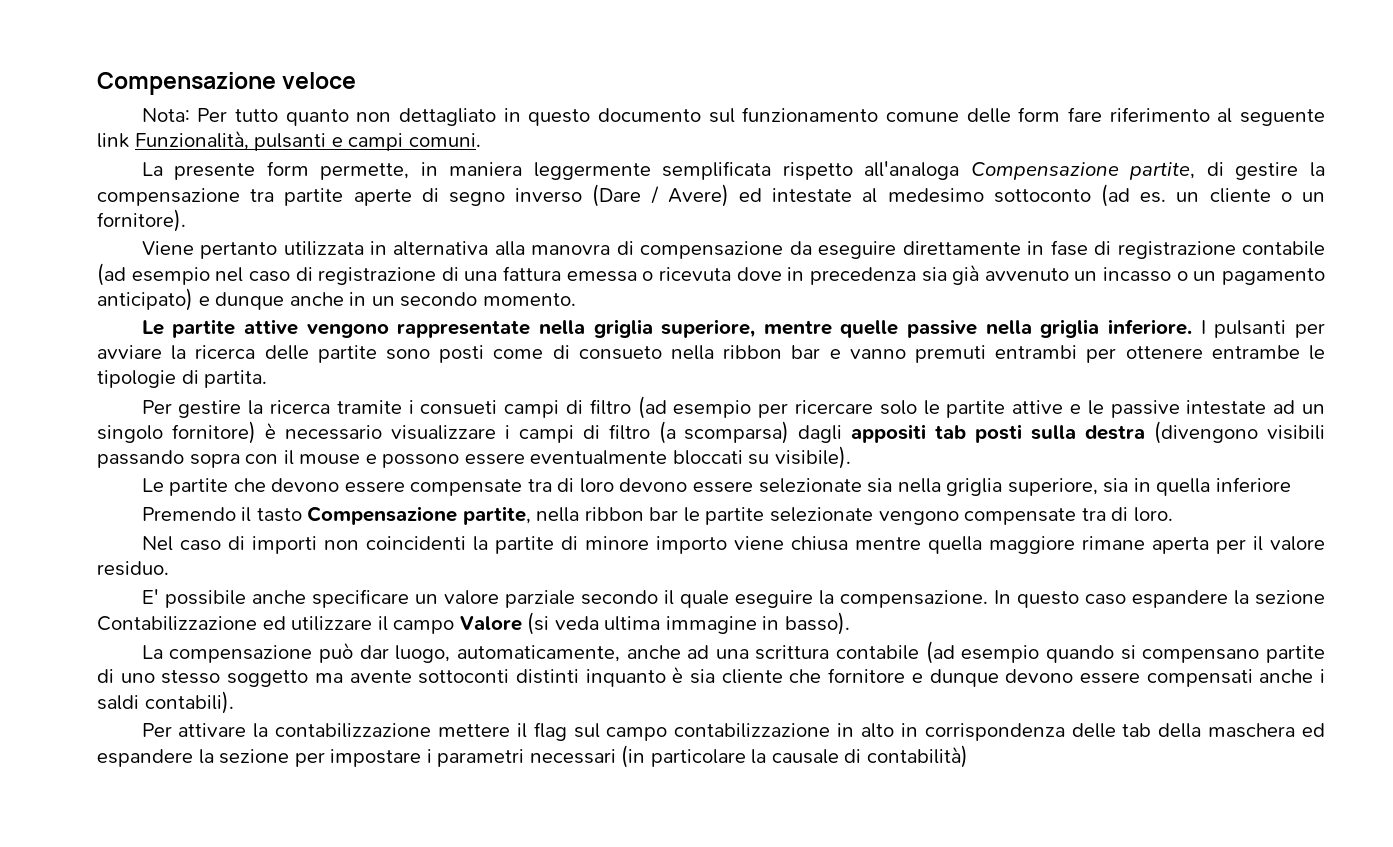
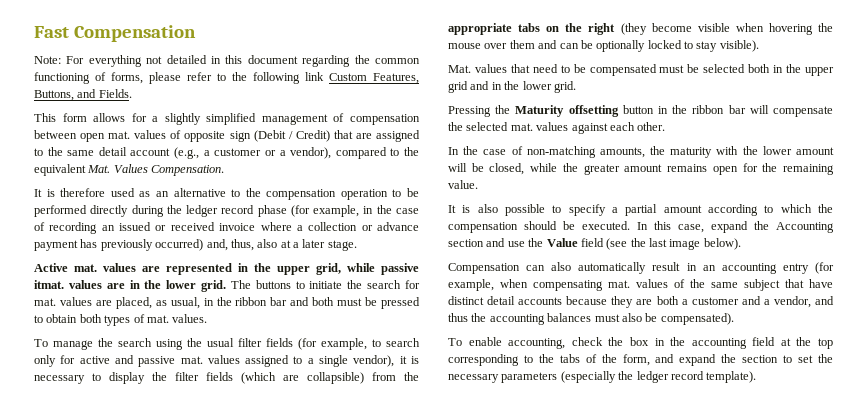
[97,72,357,95] [141,107,1325,126] [97,130,481,151] [141,161,1325,180] [97,184,1326,207] [97,209,186,232] [141,240,1325,259] [97,263,1326,286] [97,288,576,311] [141,319,1325,338] [97,345,1326,363] [97,370,268,388] [141,396,1325,419] [97,421,1325,444] [97,446,851,469] [141,477,1291,496] [141,506,1173,525] [141,536,1325,554] [97,561,169,576] [141,589,1326,608] [97,612,850,635] [141,641,1325,664] [97,666,1326,687] [97,691,234,714] [141,722,1325,741] [97,745,968,768] Compensazione veloce // Nota: Per tutto quanto non dettagliato in questo documento sul funzionamento comune delle form fare riferimento al seguente link Funzionalità, pulsanti e campi comuni. // La presente form permette, in maniera leggermente semplificata rispetto all'analoga Compensazione partite, di gestire la compensazione tra partite aperte di segno inverso (Dare / Avere) ed intestate al medesimo sottoconto (ad es. un cliente o un fornitore). // Viene pertanto utilizzata in alternativa alla manovra di compensazione da eseguire direttamente in fase di registrazione contabile (ad esempio nel caso di registrazione di una fattura emessa o ricevuta dove in precedenza sia già avvenuto un incasso o un pagamento anticipato) e dunque anche in un secondo momento. // Le partite attive vengono rappresentate nella griglia superiore, mentre quelle passive nella griglia inferiore. I pulsanti per avviare la ricerca delle partite sono posti come di consueto nella ribbon bar e vanno premuti entrambi per ottenere entrambe le tipologie di partita. // Per gestire la ricerca tramite i consueti campi di filtro (ad esempio per ricercare solo le partite attive e le passive intestate ad un singolo fornitore) è necessario visualizzare i campi di filtro (a scomparsa) dagli appositi tab posti sulla destra (divengono visibili passando sopra con il mouse e possono essere eventualmente bloccati su visibile). // Le partite che devono essere compensate tra di loro devono essere selezionate sia nella griglia superiore, sia in quella inferiore // Premendo il tasto Compensazione partite, nella ribbon bar le partite selezionate vengono compensate tra di loro. // Nel caso di importi non coincidenti la partite di minore importo viene chiusa mentre quella maggiore rimane aperta per il valore residuo. // E' possibile anche specificare un valore parziale secondo il quale eseguire la compensazione. In questo caso espandere la sezione Contabilizzazione ed utilizzare il campo Valore (si veda ultima immagine in basso). // La compensazione può dar luogo, automaticamente, anche ad una scrittura contabile (ad esempio quando si compensano partite di uno stesso soggetto ma avente sottoconti distinti inquanto è sia cliente che fornitore e dunque devono essere compensati anche i saldi contabili). // Per attivare la contabilizzazione mettere il flag sul campo contabilizzazione in alto in corrispondenza delle tab della maschera ed espandere la sezione per impostare i parametri necessari (in particolare la causale di contabilità) -> [34,25,197,42] [34,55,420,67] [34,72,419,84] [34,89,132,101] [34,113,420,125] [34,130,420,142] [34,147,420,159] [34,164,225,176] [34,188,419,200] [34,205,419,217] [34,222,420,234] [34,239,357,251] [34,263,419,275] [34,280,421,292] [34,297,420,309] [34,314,208,326] [34,338,420,350] [34,355,420,367] [34,372,419,384] [448,23,833,35] [448,40,759,52] [448,64,834,76] [448,81,576,93] [448,105,833,117] [448,122,666,134] [448,146,834,158] [448,163,834,175] [448,180,478,189] [448,204,833,216] [448,221,834,233] [448,238,741,250] [448,262,834,274] [448,279,833,291] [448,296,834,308] [448,313,734,325] [448,337,833,349] [448,354,833,366] [448,371,757,383] Fast Compensation // Note: For everything not detailed in this document regarding the common functioning of forms, please refer to the following link Custom Features, Buttons, and Fields. // This form allows for a slightly simplified management of compensation between open mat. values of opposite sign (Debit / Credit) that are assigned to the same detail account (e.g., a customer or a vendor), compared to the equivalent Mat. Values Compensation. // It is therefore used as an alternative to the compensation operation to be performed directly during the ledger record phase (for example, in the case of recording an issued or received invoice where a collection or advance payment has previously occurred) and, thus, also at a later stage. // Active mat. values are represented in the upper grid, while passive itmat. values are in the lower grid. The buttons to initiate the search for mat. values are placed, as usual, in the ribbon bar and both must be pressed to obtain both types of mat. values. // To manage the search using the usual filter fields (for example, to search only for active and passive mat. values assigned to a single vendor), it is necessary to display the filter fields (which are collapsible) from the appropriate tabs on the right (they become visible when hovering the mouse over them and can be optionally locked to stay visible). // Mat. values that need to be compensated must be selected both in the upper grid and in the lower grid. // Pressing the Maturity offsetting button in the ribbon bar will compensate the selected mat. values against each other. // In the case of non-matching amounts, the maturity with the lower amount will be closed, while the greater amount remains open for the remaining value. // It is also possible to specify a partial amount according to which the compensation should be executed. In this case, expand the Accounting section and use the Value field (see the last image below). // Compensation can also automatically result in an accounting entry (for example, when compensating mat. values of the same subject that have distinct detail accounts because they are both a customer and a vendor, and thus the accounting balances must also be compensated). // To enable accounting, check the box in the accounting field at the top corresponding to the tabs of the form, and expand the section to set the necessary parameters (especially the ledger record template).

